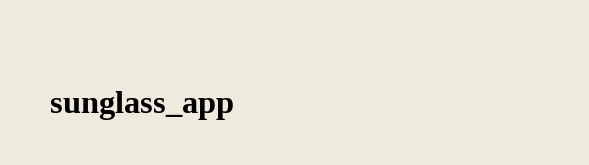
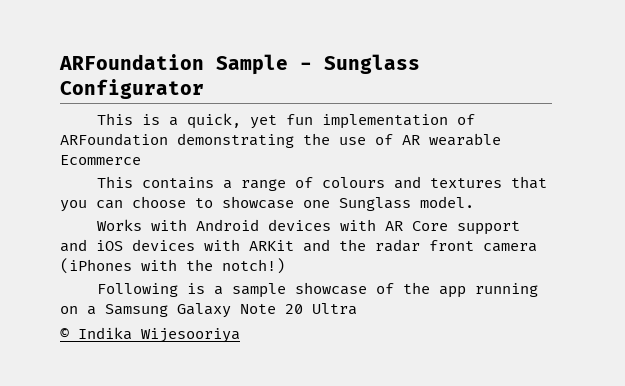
[50,91,234,120] sunglass_app -> [59,54,420,75] [60,79,204,99] [97,113,476,129] [60,133,501,148] [60,155,141,165] [97,176,548,191] [60,196,474,212] [97,219,521,235] [60,239,537,252] [60,258,285,274] [97,282,539,298] [60,303,357,318] [60,327,240,343] ARFoundation Sample - Sunglass Configurator // This is a quick, yet fun implementation of ARFoundation demonstrating the use of AR wearable Ecommerce // This contains a range of colours and textures that you can choose to showcase one Sunglass model. // Works with Android devices with AR Core support and iOS devices with ARKit and the radar front camera (iPhones with the notch!) // Following is a sample showcase of the app running on a Samsung Galaxy Note 20 Ultra // © Indika Wijesooriya

